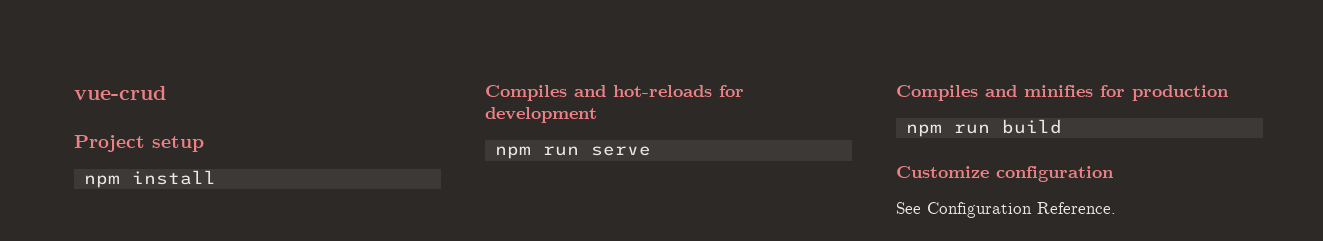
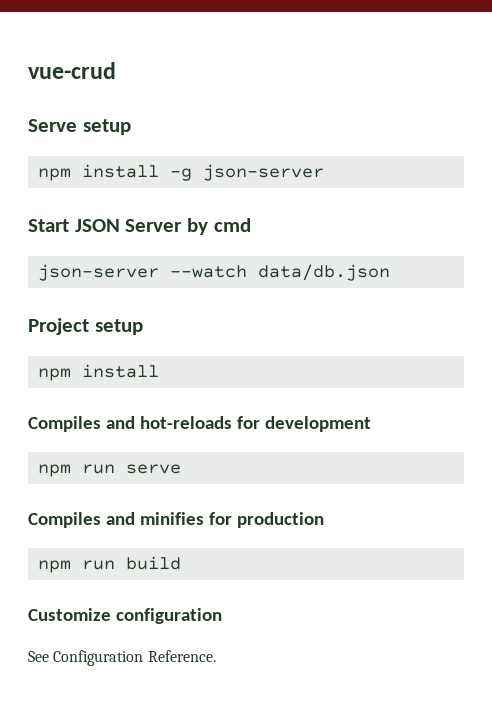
(166, 93) none -> [28,119,131,135] [37,164,324,181] [28,218,251,235] [37,264,390,281] // Serve setup // npm install -g json-server // Start JSON Server by cmd // json-server --watch data/db.json

